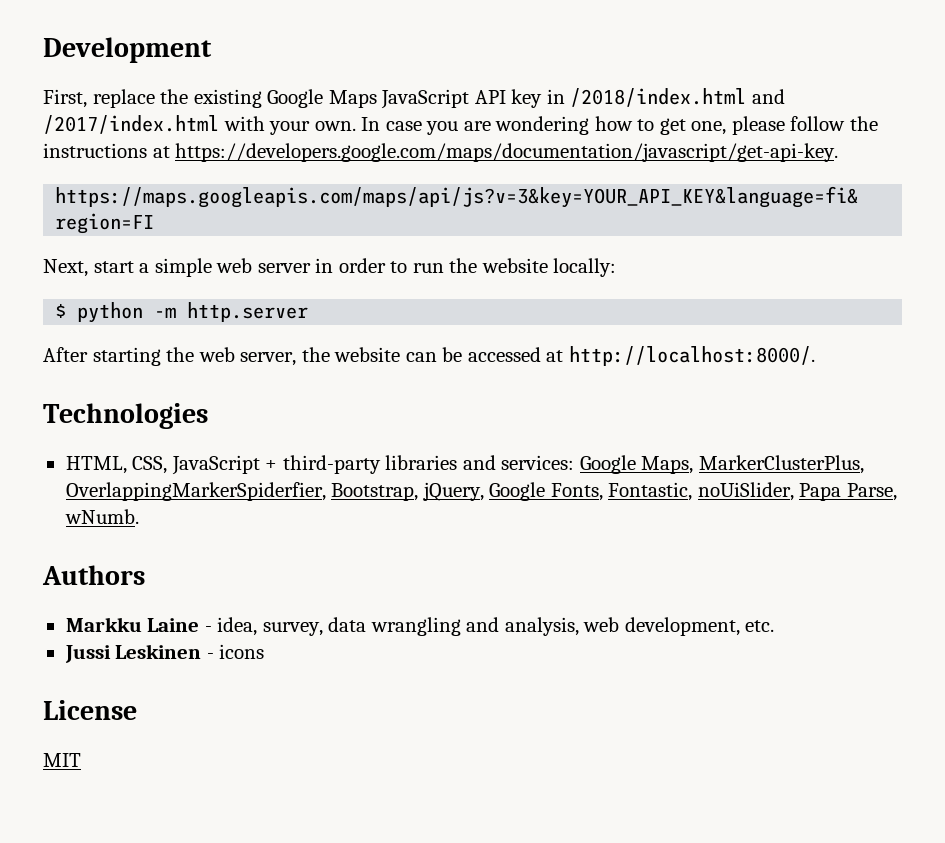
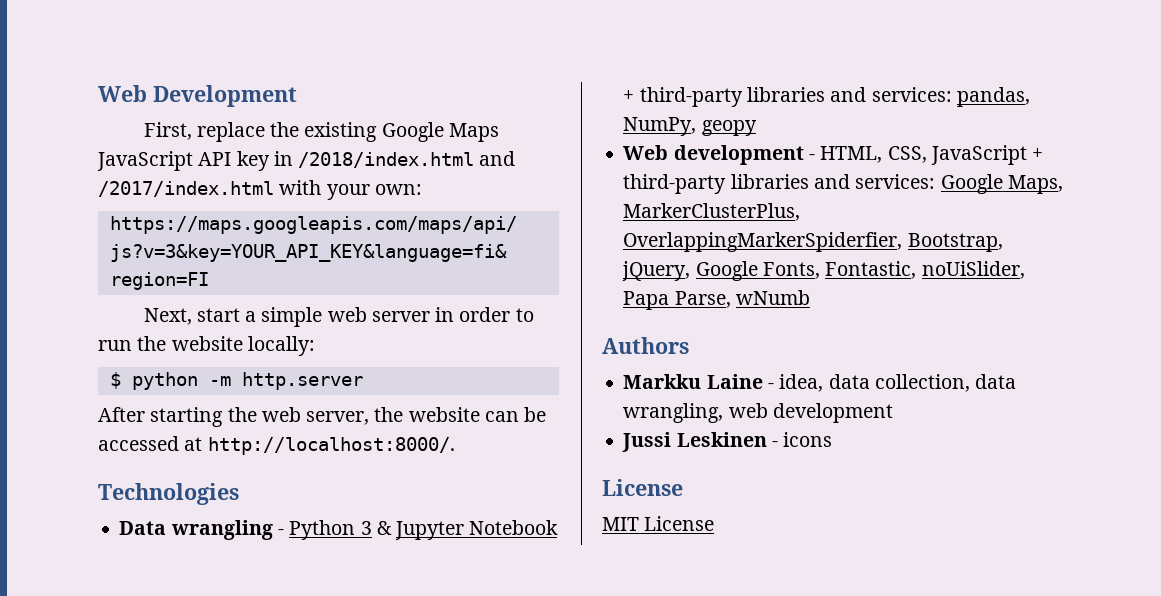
(43, 50) none -> [98,85,147,102] Web
[314,116,879,135] [43,143,839,162] own. In case you are wondering how to get one, please follow the instructions at https://developers.google.com/maps/documentation/javascript/get-api-key. -> [374,184,422,195] own:
(208, 416) none -> [119,520,559,540] [623,87,1030,107] [623,117,757,136] [623,145,815,165] Data wrangling - Python 3 & Jupyter Notebook + third-party libraries and services: pandas, NumPy, geopy // Web development -
[64,509,139,524] wNumb. -> [735,290,810,305] wNumb
[262,617,775,636] survey, data wrangling and analysis, web development, etc. -> [828,374,1017,392] [623,403,893,423] data collection, data wrangling, web development
(81, 760) none -> [644,516,715,531] License

